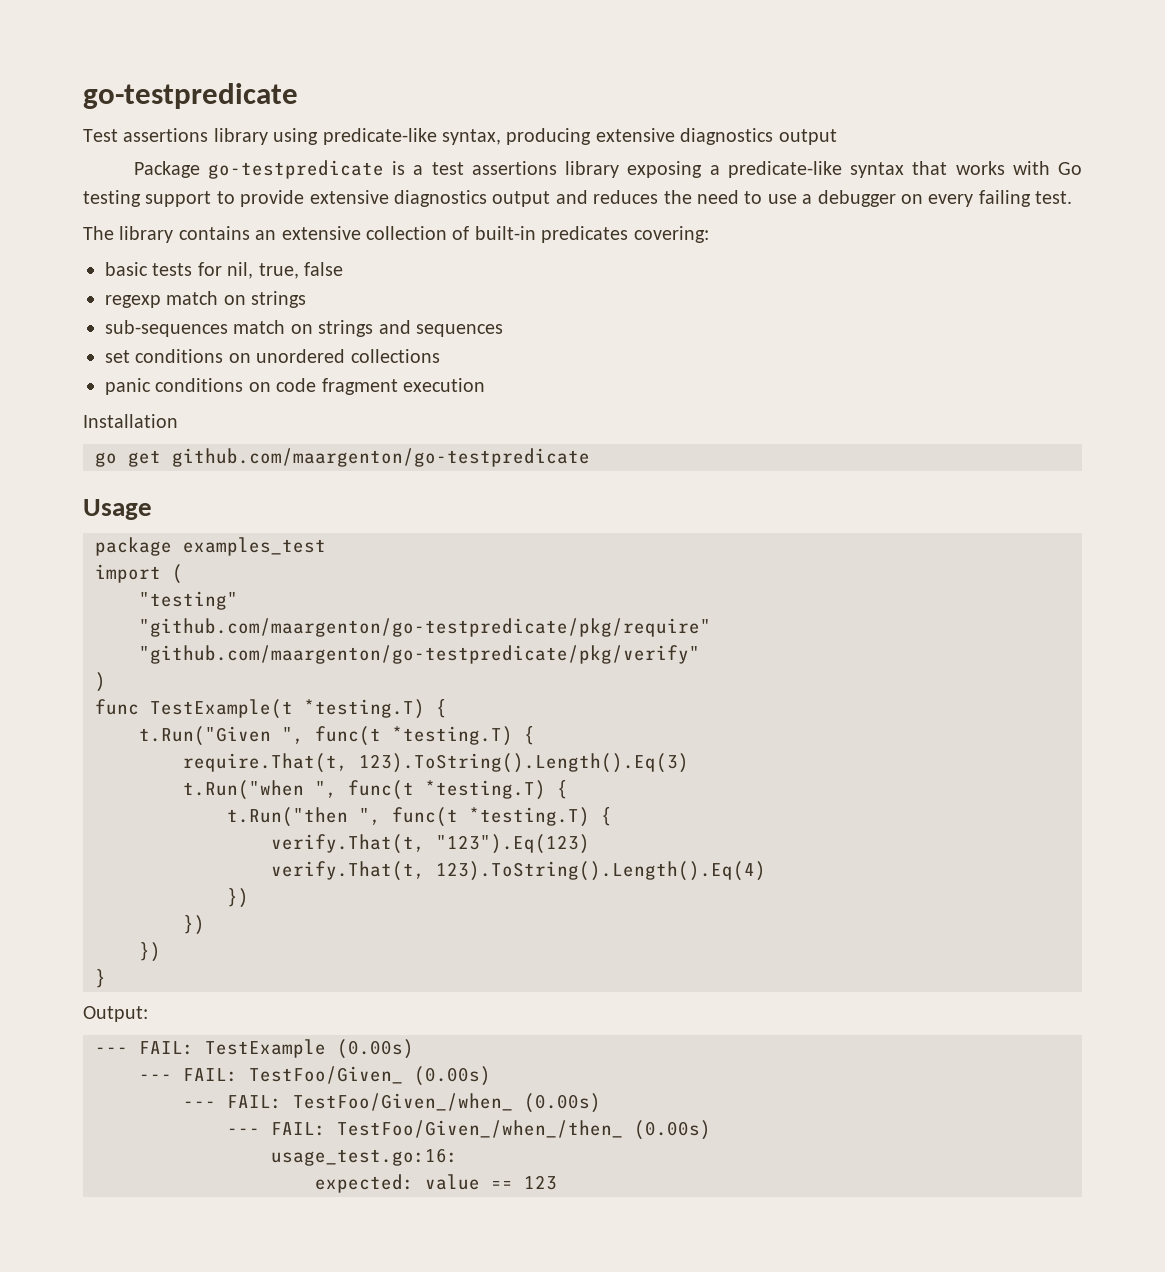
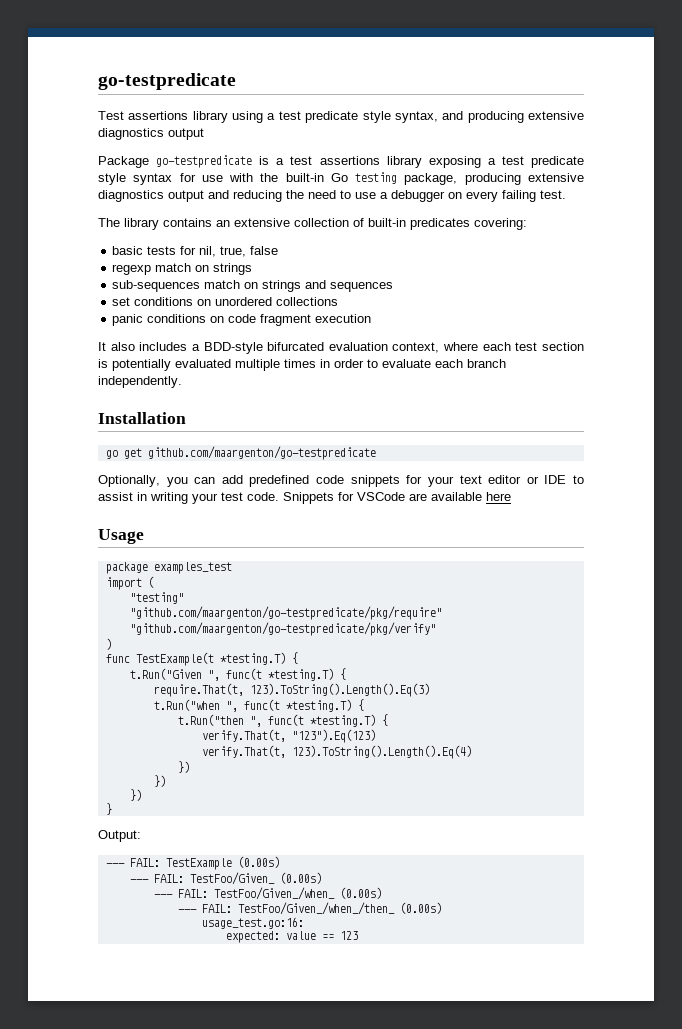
[322,128,501,145] predicate-like syntax, -> [267,111,464,123] a test predicate style syntax, and
[727,161,1082,178] [83,190,305,207] predicate-like syntax that works with Go testing support to provide -> [501,156,585,168] [98,172,521,185] test predicate style syntax for use with the built-in Go testing package, producing
[593,190,659,204] reduces -> [233,190,282,202] reducing
[83,414,178,428] [95,448,590,467] Installation // go get github.com/maargenton/go-testpredicate -> [98,342,584,354] [98,359,506,371] [98,376,182,388] [98,412,186,424] [105,446,376,460] [98,475,585,487] [98,492,511,504] It also includes a BDD-style bifurcated evaluation context, where each test section is potentially evaluated multiple times in order to evaluate each branch independently. // Installation // go get github.com/maargenton/go-testpredicate // Optionally, you can add predefined code snippets for your text editor or IDE to assist in writing your test code. Snippets for VSCode are available here

